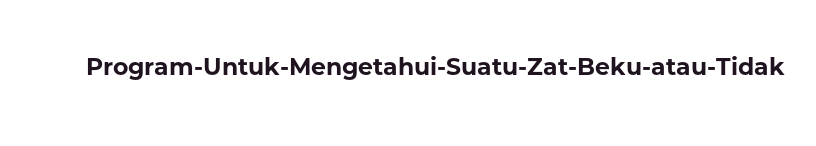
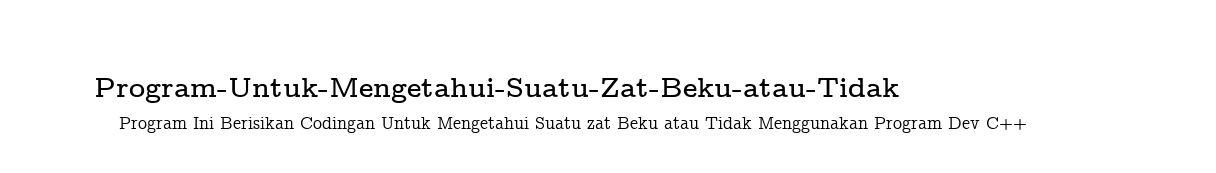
(785, 68) none -> [118,117,1027,133] // Program Ini Berisikan Codingan Untuk Mengetahui Suatu zat Beku atau Tidak Menggunakan Program Dev C++

